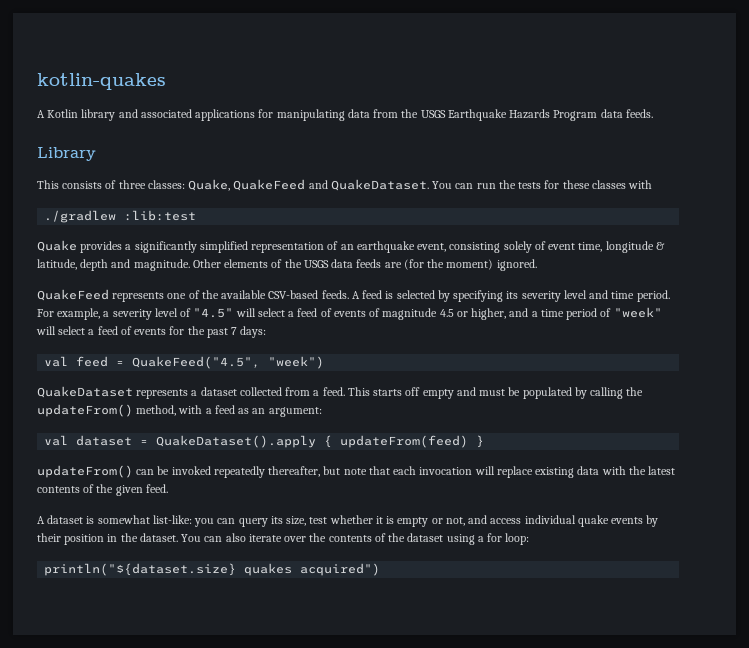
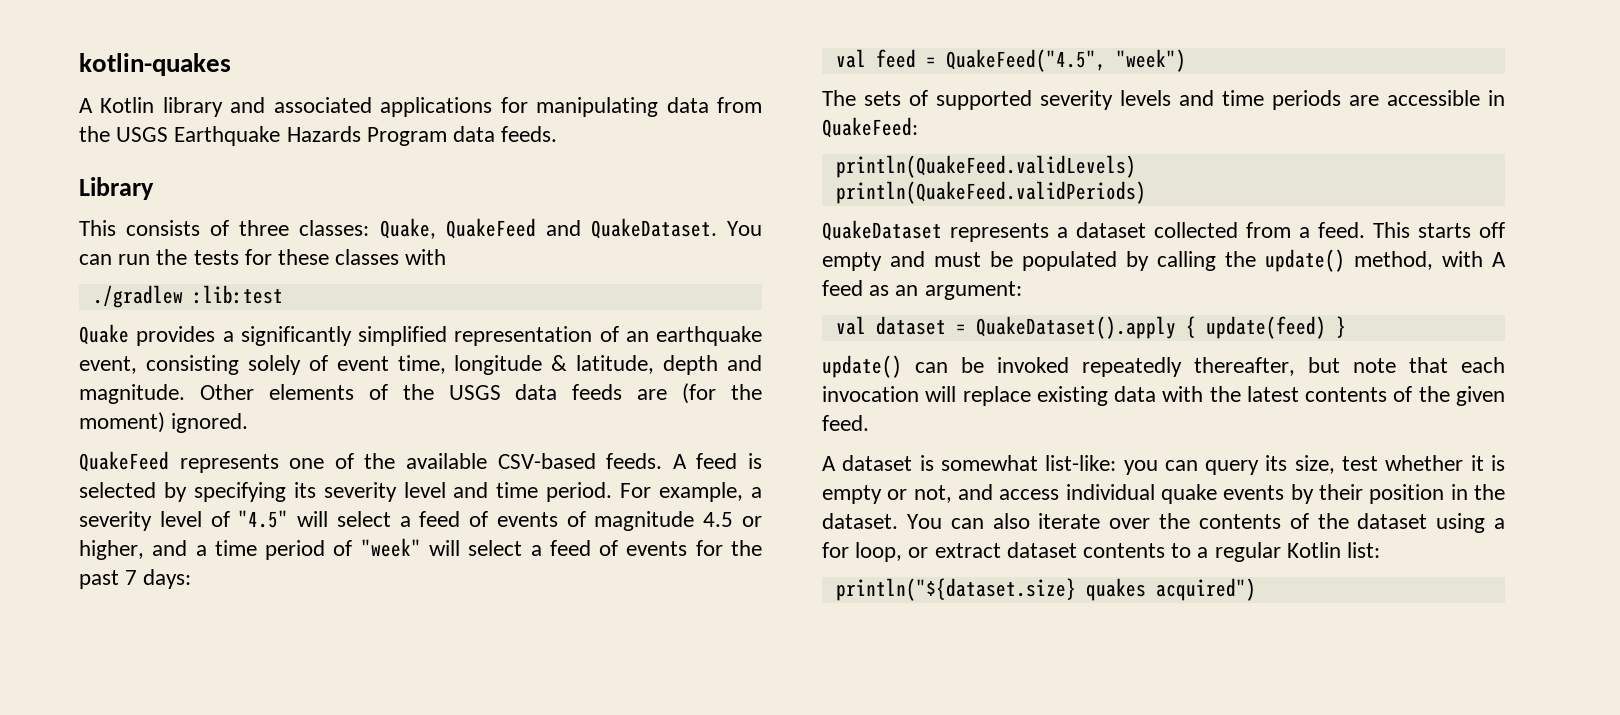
(325, 362) none -> [822,90,1505,110] [822,117,918,138] [835,155,1136,178] [835,181,1146,204] // The sets of supported severity levels and time periods are accessible in QuakeFeed: // println(QuakeFeed.validLevels) // println(QuakeFeed.validPeriods)
[37,404,133,417] updateFrom() -> [1265,249,1345,272] update()
[205,408,212,414] a -> [1492,252,1506,267] A
[340,435,469,448] updateFrom(feed) -> [1205,316,1326,339] update(feed)
[37,465,133,478] updateFrom() -> [822,355,902,378] update()
[505,533,530,545] loop: -> [855,542,1381,562] loop, or extract dataset contents to a regular Kotlin list:

